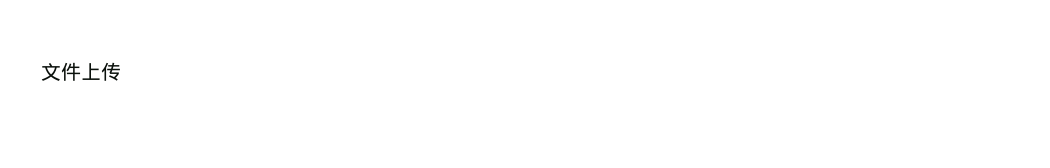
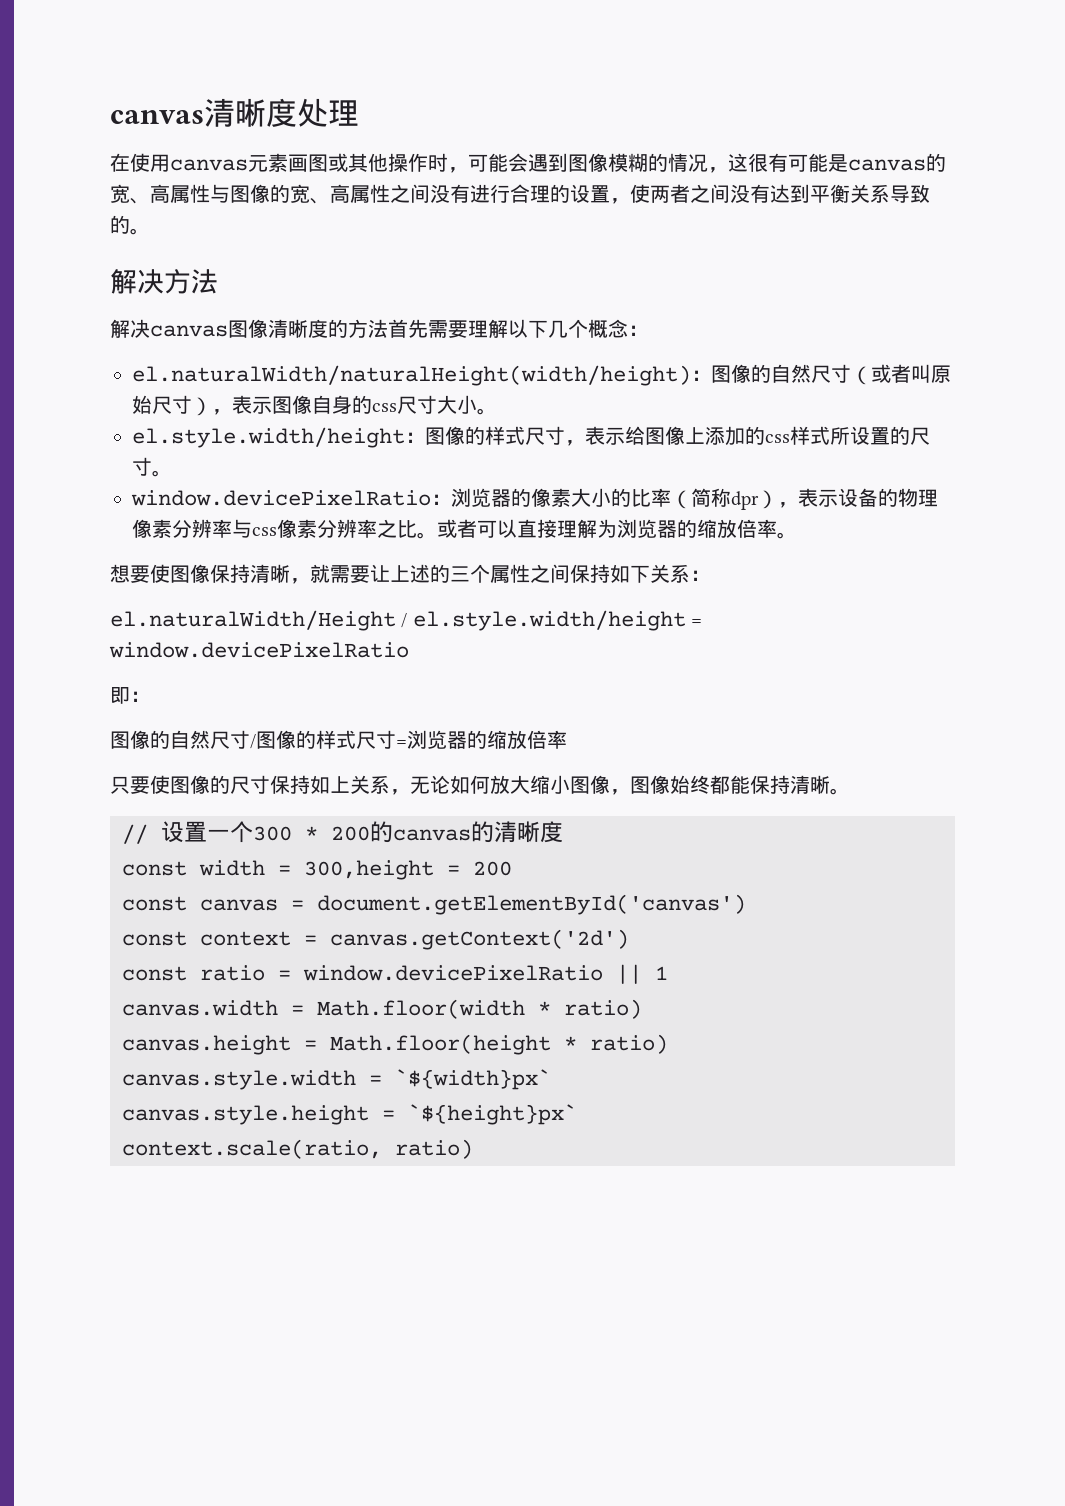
[41,62,121,81] 文件上传 -> [110,98,359,127] [110,153,946,173] [110,184,930,204] [110,215,150,235] [110,269,218,294] [110,319,648,338] [132,364,951,386] [132,395,497,416] [132,426,930,448] [132,457,172,477] [131,488,938,510] [132,519,797,539] [110,564,710,584] [110,610,703,631] [109,642,409,658] [110,687,150,704] [110,730,567,749] [110,775,850,795] [122,821,563,844] [122,860,512,880] [122,894,746,915] [122,929,629,950] [122,964,668,984] [122,999,642,1019] [122,1034,668,1055] [122,1069,551,1090] [122,1104,577,1125] [122,1139,473,1159] canvas清晰度处理 // 在使用canvas元素画图或其他操作时，可能会遇到图像模糊的情况，这很有可能是canvas的宽、高属性与图像的宽、高属性之间没有进行合理的设置，使两者之间没有达到平衡关系导致的。 // 解决方法 // 解决canvas图像清晰度的方法首先需要理解以下几个概念： // el.naturalWidth/naturalHeight(width/height)：图像的自然尺寸（或者叫原始尺寸），表示图像自身的css尺寸大小。 // el.style.width/height：图像的样式尺寸，表示给图像上添加的css样式所设置的尺寸。 // window.devicePixelRatio：浏览器的像素大小的比率（简称dpr），表示设备的物理像素分辨率与css像素分辨率之比。或者可以直接理解为浏览器的缩放倍率。 // 想要使图像保持清晰，就需要让上述的三个属性之间保持如下关系： // el.naturalWidth/Height / el.style.width/height = window.devicePixelRatio // 即： // 图像的自然尺寸/图像的样式尺寸=浏览器的缩放倍率 // 只要使图像的尺寸保持如上关系，无论如何放大缩小图像，图像始终都能保持清晰。 // // 设置一个300 * 200的canvas的清晰度 // const width = 300,height = 200 // const canvas = document.getElementById('canvas') // const context = canvas.getContext('2d') // const ratio = window.devicePixelRatio || 1 // canvas.width = Math.floor(width * ratio) // canvas.height = Math.floor(height * ratio) // canvas.style.width = `${width}px` // canvas.style.height = `${height}px` // context.scale(ratio, ratio)

